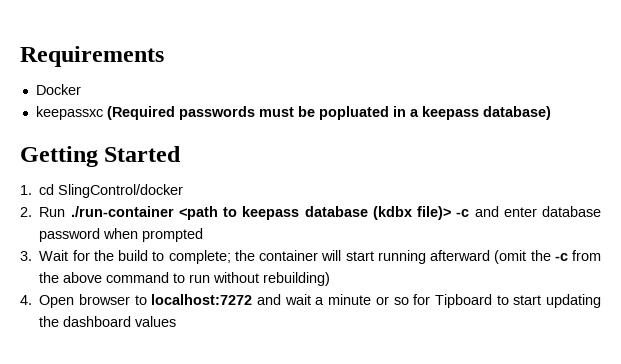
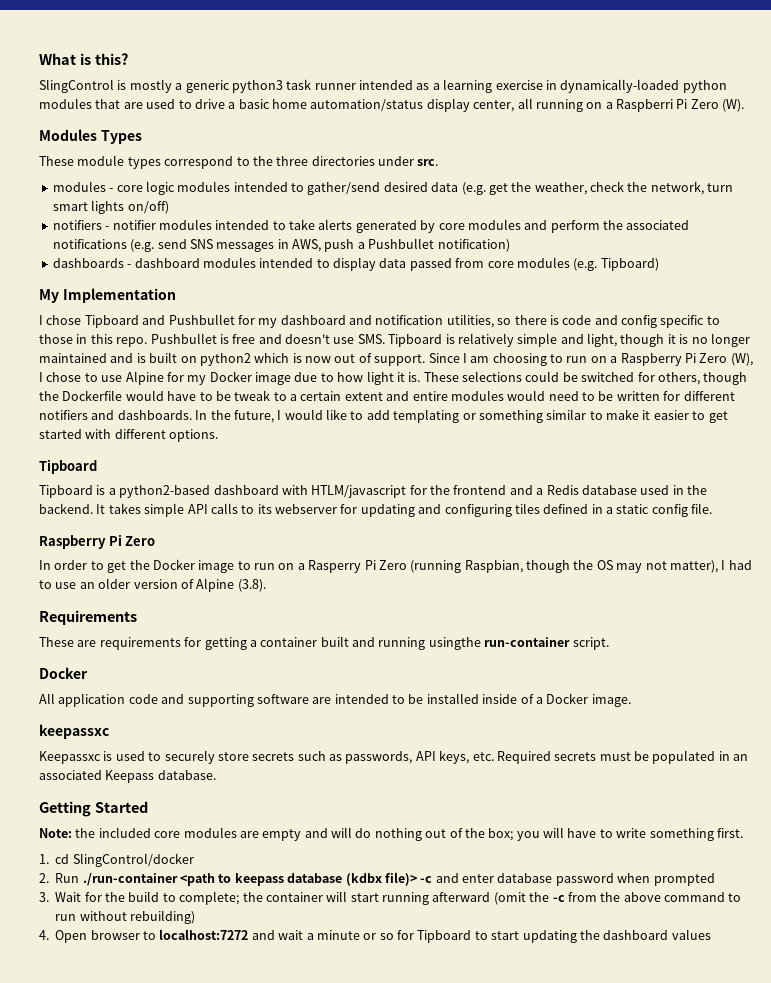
[20,46,164,67] [35,84,81,95] [35,106,551,120] [20,146,182,167] Requirements // Docker // keepassxc (Required passwords must be popluated in a keepass database) // Getting Started -> [39,53,128,65] [39,79,727,93] [39,98,745,112] [39,129,142,144] [39,155,439,169] [52,181,734,195] [52,200,169,214] [52,219,690,233] [52,238,510,252] [52,257,659,271] [39,288,176,303] [39,314,720,328] [39,333,750,347] [39,352,753,366] [39,371,748,385] [39,390,735,401] [39,409,728,423] [39,429,219,442] [39,459,97,474] [39,485,707,498] [39,503,713,517] [39,534,156,549] [39,559,752,573] [39,578,266,592] [39,610,137,625] [39,636,609,650] [39,667,88,679] [39,693,631,707] [39,724,109,739] [39,750,749,764] [39,770,216,783] [39,801,148,817] [39,827,743,841] What is this? // SlingControl is mostly a generic python3 task runner intended as a learning exercise in dynamically-loaded python modules that are used to drive a basic home automation/status display center, all running on a Raspberri Pi Zero (W). // Modules Types // These module types correspond to the three directories under src. // modules - core logic modules intended to gather/send desired data (e.g. get the weather, check the network, turn smart lights on/off) // notifiers - notifier modules intended to take alerts generated by core modules and perform the associated notifications (e.g. send SNS messages in AWS, push a Pushbullet notification) // dashboards - dashboard modules intended to display data passed from core modules (e.g. Tipboard) // My Implementation // I chose Tipboard and Pushbullet for my dashboard and notification utilities, so there is code and config specific to those in this repo. Pushbullet is free and doesn't use SMS. Tipboard is relatively simple and light, though it is no longer maintained and is built on python2 which is now out of support. Since I am choosing to run on a Raspberry Pi Zero (W), I chose to use Alpine for my Docker image due to how light it is. These selections could be switched for others, though the Dockerfile would have to be tweak to a certain extent and entire modules would need to be written for different notifiers and dashboards. In the future, I would like to add templating or something similar to make it easier to get started with different options. // Tipboard // Tipboard is a python2-based dashboard with HTLM/javascript for the frontend and a Redis database used in the backend. It takes simple API calls to its webserver for updating and configuring tiles defined in a static config file. // Raspberry Pi Zero // In order to get the Docker image to run on a Rasperry Pi Zero (running Raspbian, though the OS may not matter), I had to use an older version of Alpine (3.8). // Requirements // These are requirements for getting a container built and running usingthe run-container script. // Docker // All application code and supporting software are intended to be installed inside of a Docker image. // keepassxc // Keepassxc is used to securely store secrets such as passwords, API keys, etc. Required secrets must be populated in an associated Keepass database. // Getting Started // Note: the included core modules are empty and will do nothing out of the box; you will have to write something first.

